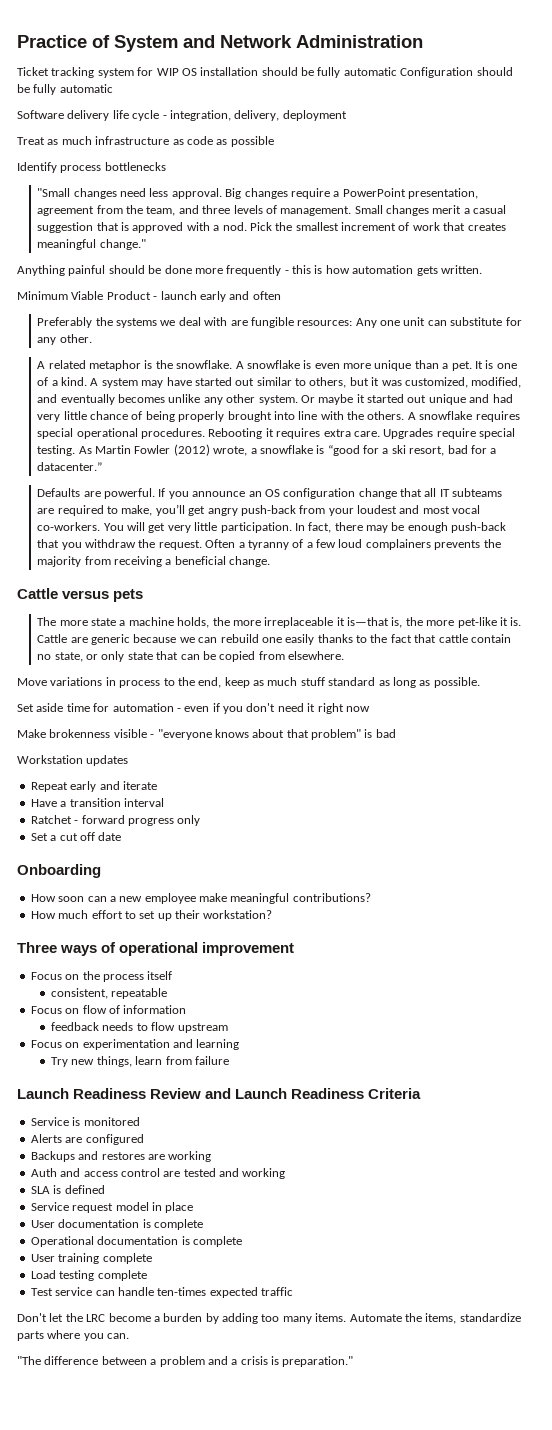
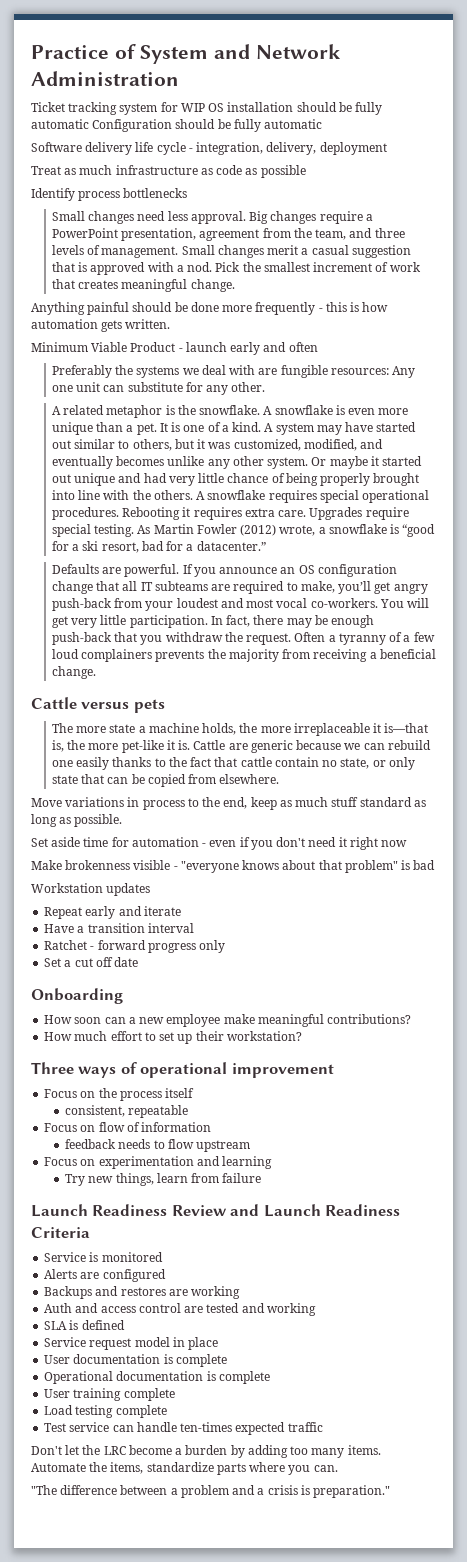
[37,188,71,197] "Small -> [51,211,85,221] Small
[99,239,146,250] change." -> [190,279,235,292] change.

